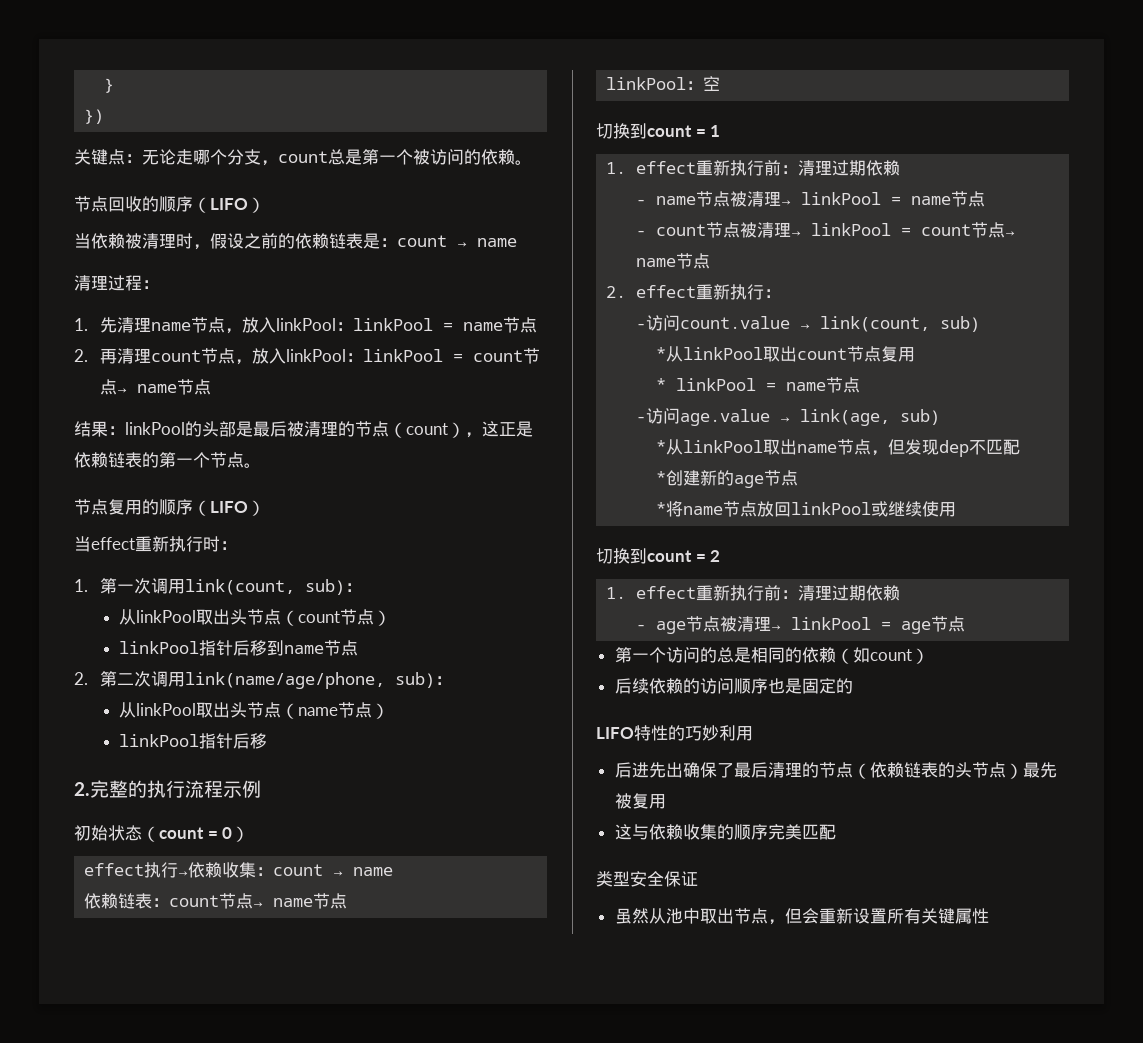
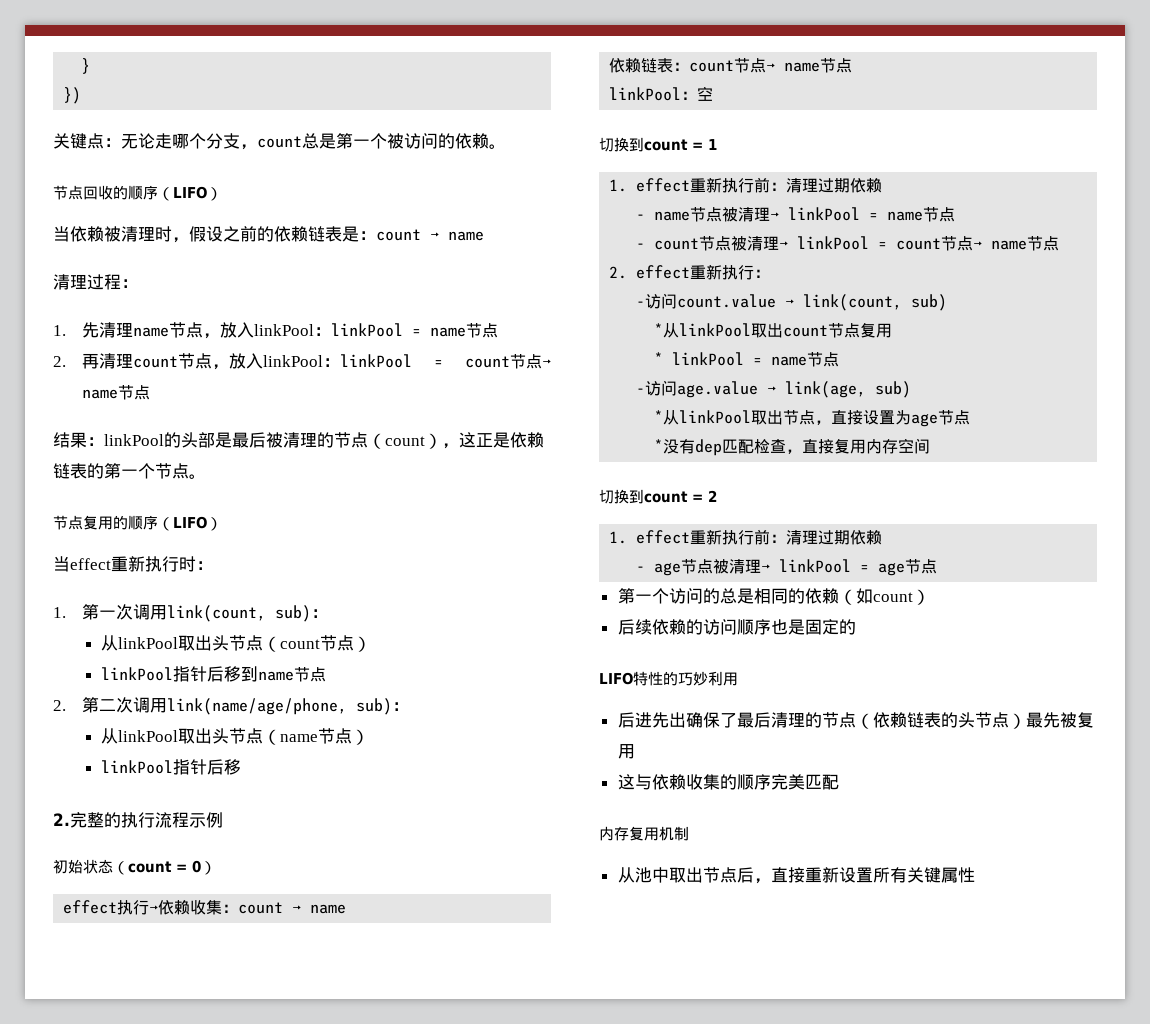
[797,439,1021,457] [656,470,799,488] [656,501,957,517] name节点，但发现dep不匹配 // *创建新的age节点 // *将name节点放回linkPool或继续使用 -> [783,410,971,427] [654,438,931,456] 节点，直接设置为age节点 // *没有dep匹配检查，直接复用内存空间
[596,871,698,887] [614,908,649,924] 类型安全保证 // 虽然 -> [599,826,689,841] 内存复用机制 //
[767,908,819,925] ，但会 -> [736,867,805,884] 后，直接

